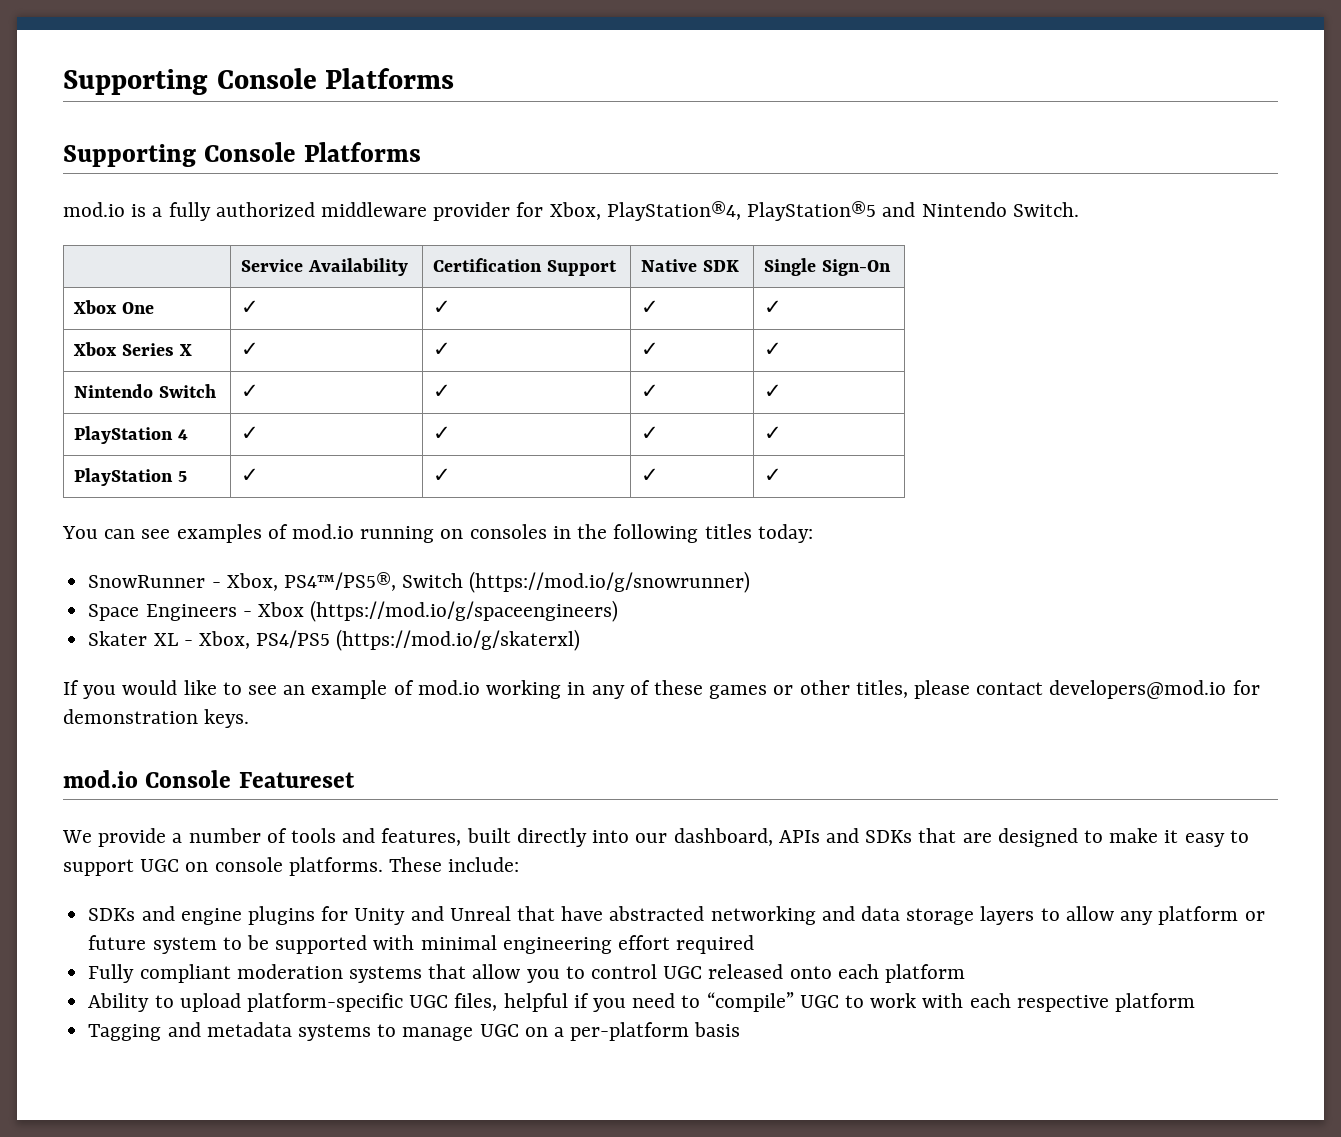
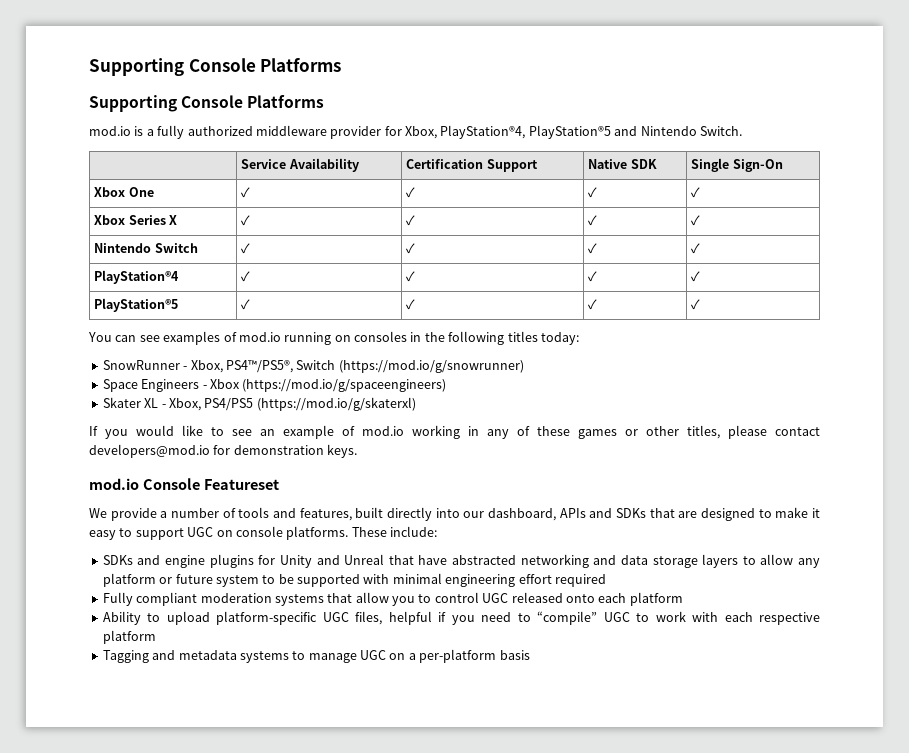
[74,426,188,444] [241,426,260,440] [433,426,452,440] [641,426,660,440] [764,426,783,440] [74,468,187,486] PlayStation 4 | ✓ | ✓ | ✓ | ✓ // PlayStation 5 -> [94,270,180,284] [241,271,251,282] [406,271,416,282] [588,271,598,282] [691,271,701,282] [94,298,179,312] PlayStation®4 | ✓ | ✓ | ✓ | ✓ // PlayStation®5

